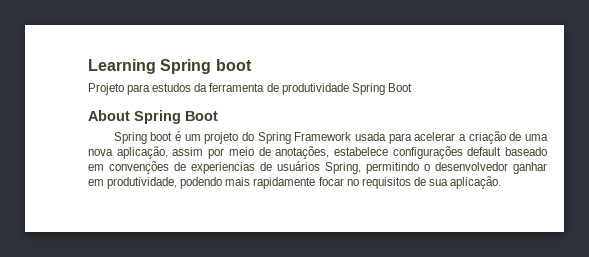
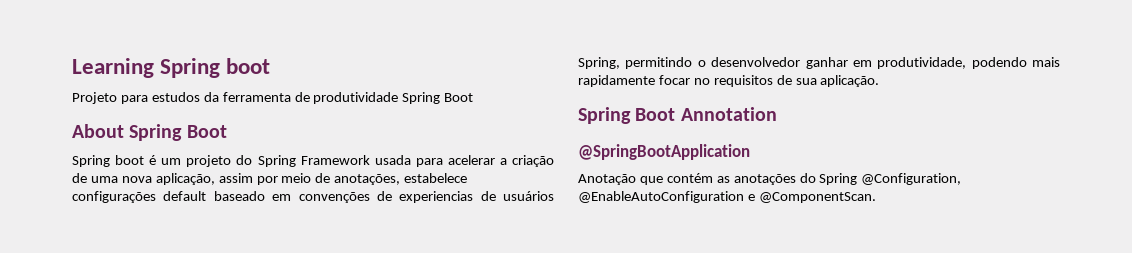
(502, 182) none -> [578,107,777,124] [578,144,750,160] [578,173,962,185] [578,191,876,203] // Spring Boot Annotation // @SpringBootApplication // Anotação que contém as anotações do Spring @Configuration, @EnableAutoConfiguration e @ComponentScan.

